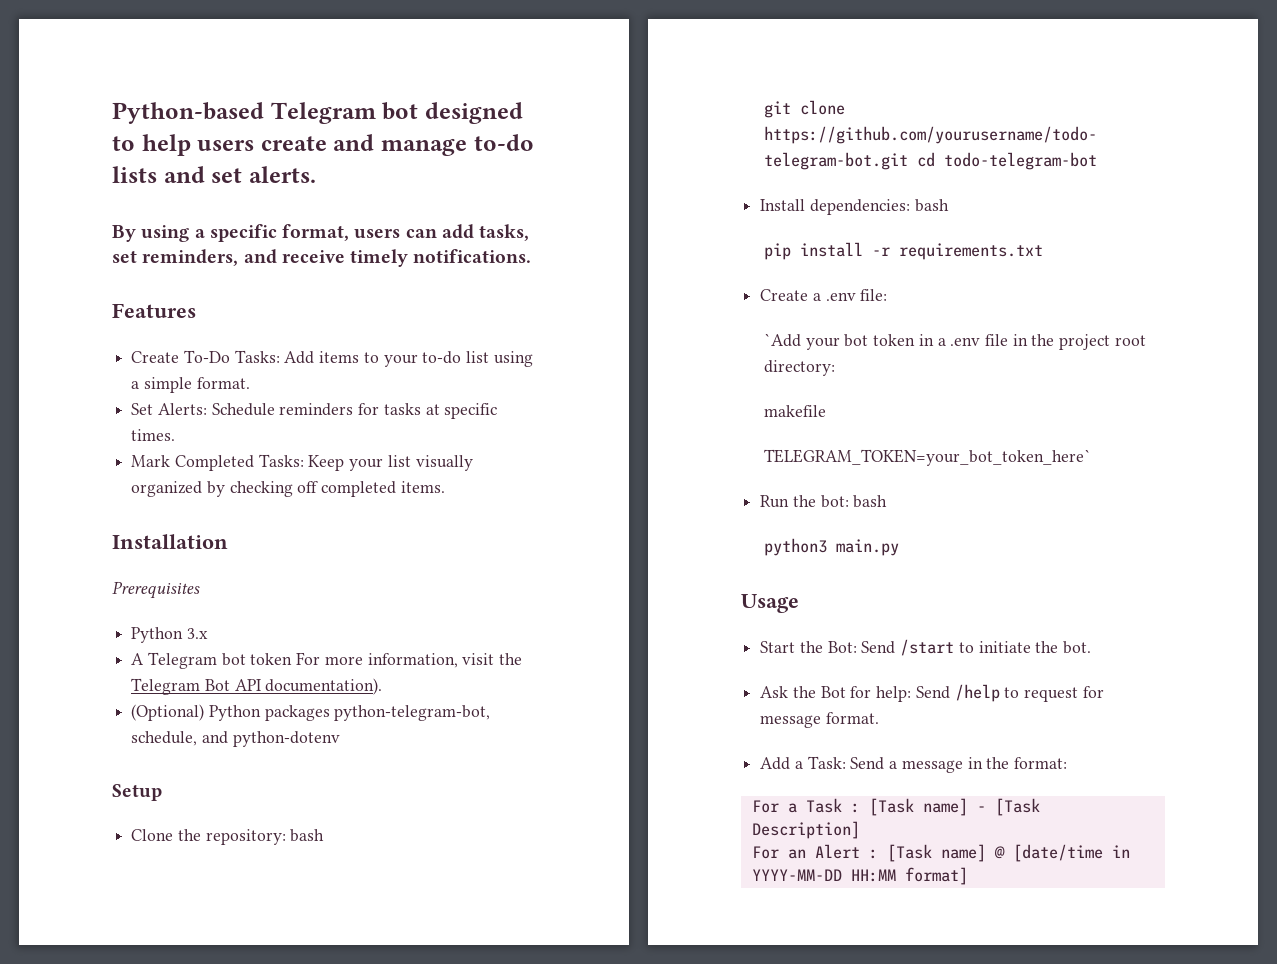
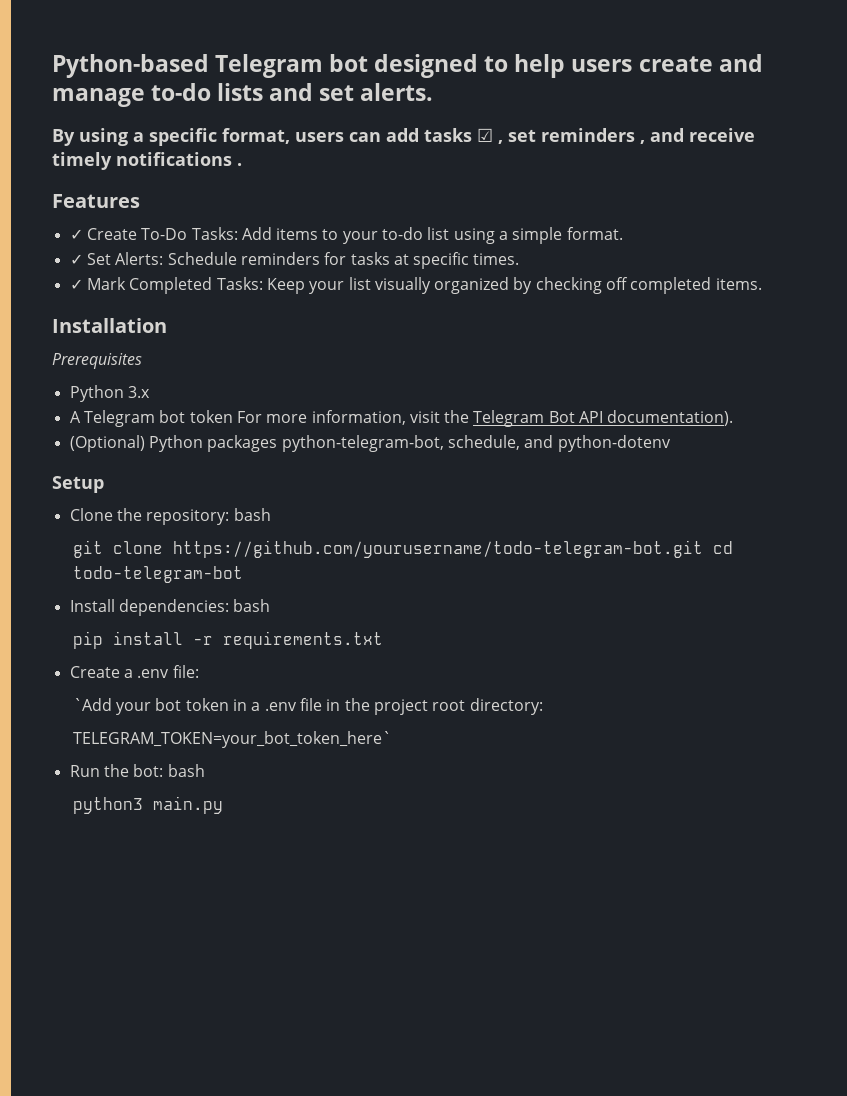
[479,224,530,241] [112,249,239,266] tasks, set reminders, -> [424,128,645,144] tasks ☑ , set reminders ,
[413,249,532,263] notifications. -> [116,152,242,166] notifications .
(196, 310) none -> [69,229,83,240] ✓
(250, 383) none -> [69,254,83,265] ✓
(176, 435) none -> [69,279,83,290] ✓
[763,405,826,417] // makefile -> (543, 706) none
[741,594,799,613] [760,639,1092,656] [760,684,1104,702] [760,712,879,728] [760,756,1068,773] [751,798,1040,816] [751,821,860,839] [751,844,1130,862] [751,867,968,885] // Usage // Start the Bot: Send /start to initiate the bot. // Ask the Bot for help: Send /help to request for message format. // Add a Task: Send a message in the format: // For a Task : [Task name] - [Task Description] // For an Alert : [Task name] @ [date/time in YYYY-MM-DD HH:MM format] -> (223, 805) none

